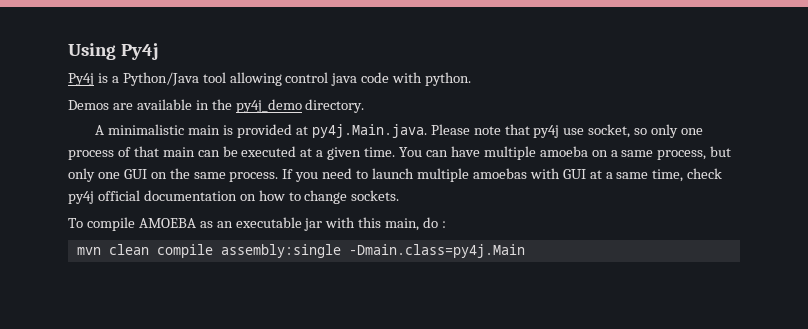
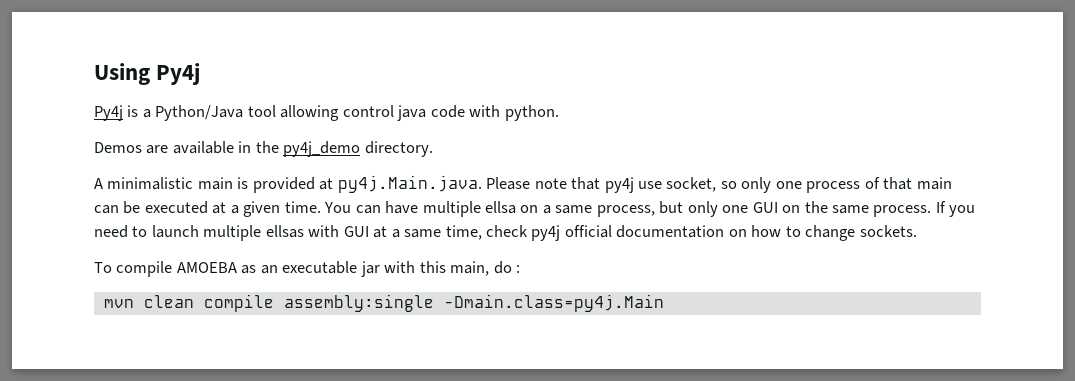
[539,146,588,157] amoeba -> [485,201,517,214] ellsa
[472,168,527,179] amoebas -> [265,225,304,238] ellsas

